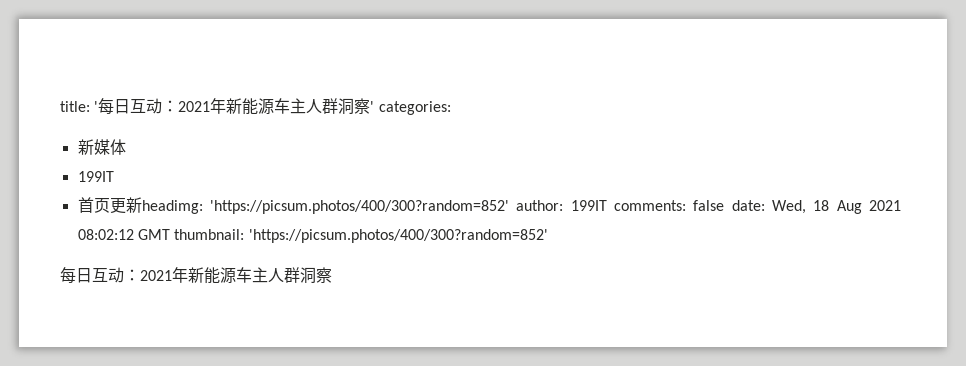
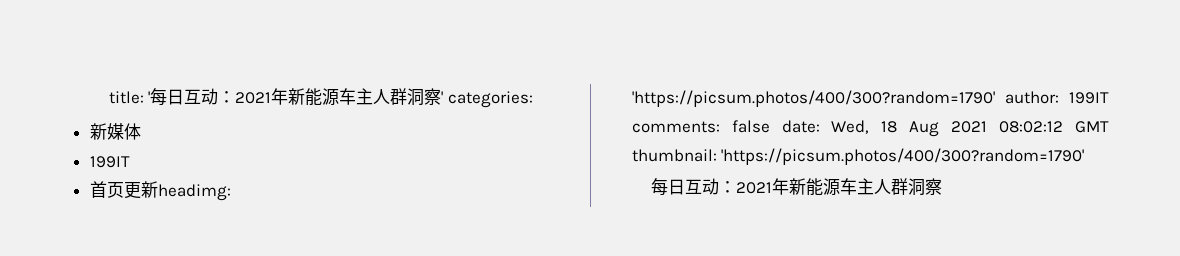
[209,200,509,214] 'https://picsum.photos/400/300?random=852' -> [631,90,995,107] 'https://picsum.photos/400/300?random=1790'
[248,229,548,243] 'https://picsum.photos/400/300?random=852' -> [721,148,1085,165] 'https://picsum.photos/400/300?random=1790'

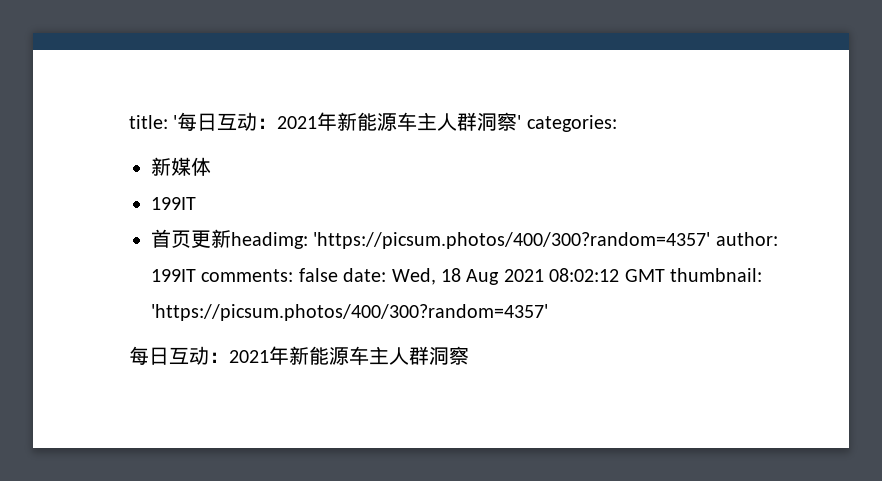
[631,90,995,107] 'https://picsum.photos/400/300?random=1790' -> [313,232,711,249] 'https://picsum.photos/400/300?random=4357'
[721,148,1085,165] 'https://picsum.photos/400/300?random=1790' -> [151,304,548,321] 'https://picsum.photos/400/300?random=4357'

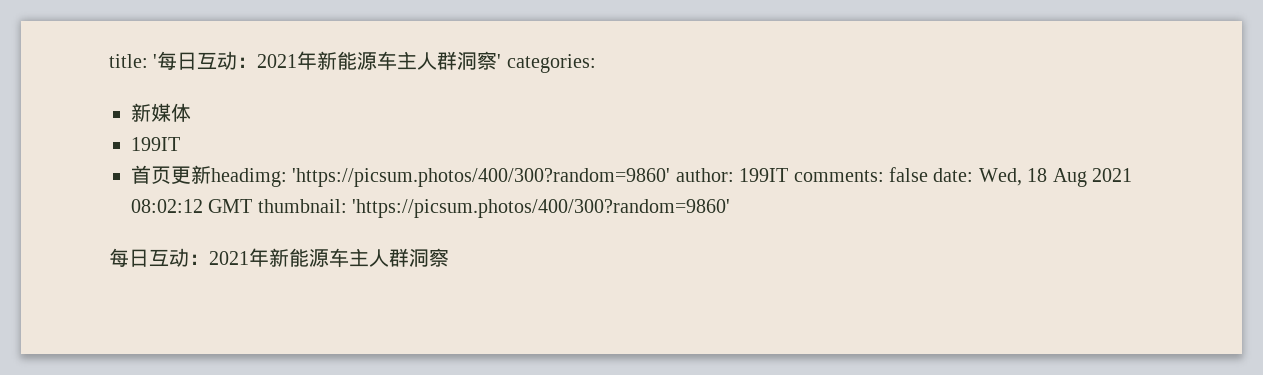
[313,232,711,249] 'https://picsum.photos/400/300?random=4357' -> [292,168,671,187] 'https://picsum.photos/400/300?random=9860'
[151,304,548,321] 'https://picsum.photos/400/300?random=4357' -> [352,199,731,218] 'https://picsum.photos/400/300?random=9860'

